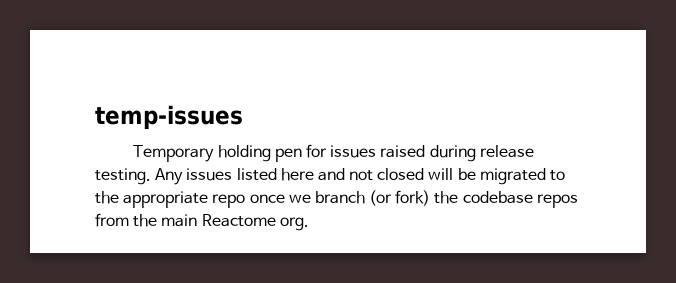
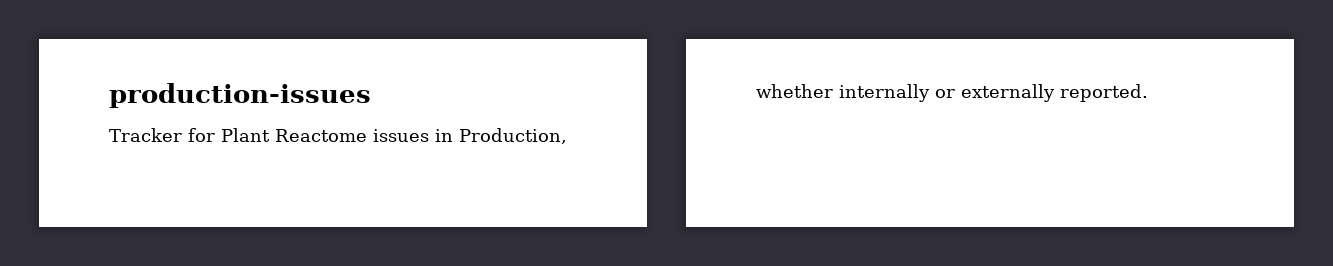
[95,105,243,129] [133,144,534,162] [95,168,566,185] [95,190,578,208] [95,213,309,231] temp-issues // Temporary holding pen for issues raised during release testing. Any issues listed here and not closed will be migrated to the appropriate repo once we branch (or fork) the codebase repos from the main Reactome org. -> [109,83,371,108] [109,128,567,144] [756,84,1148,102] production-issues // Tracker for Plant Reactome issues in Production, whether internally or externally reported.

